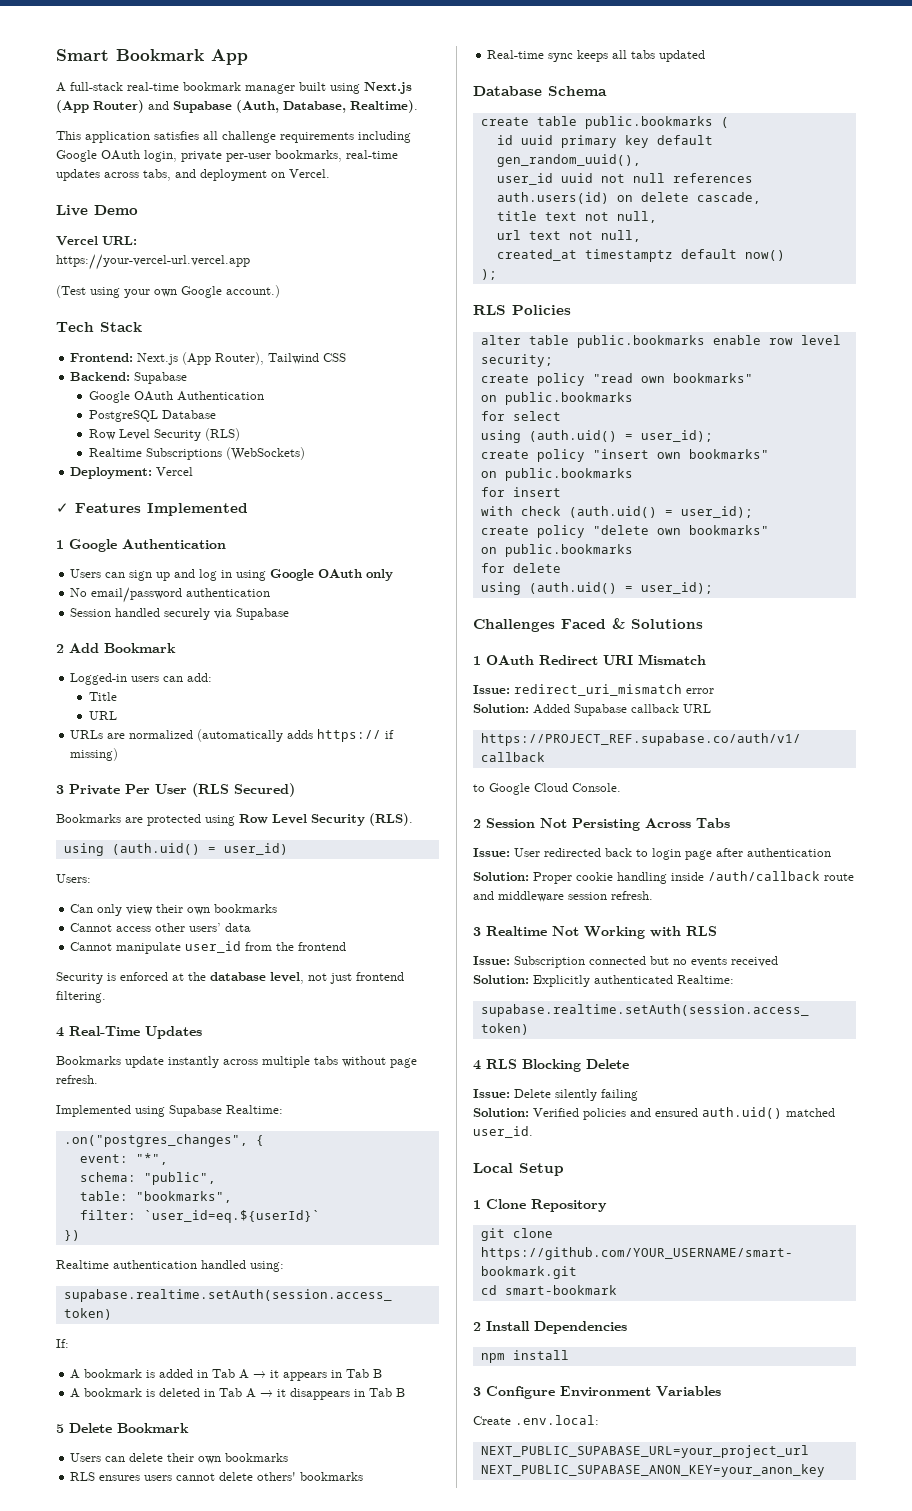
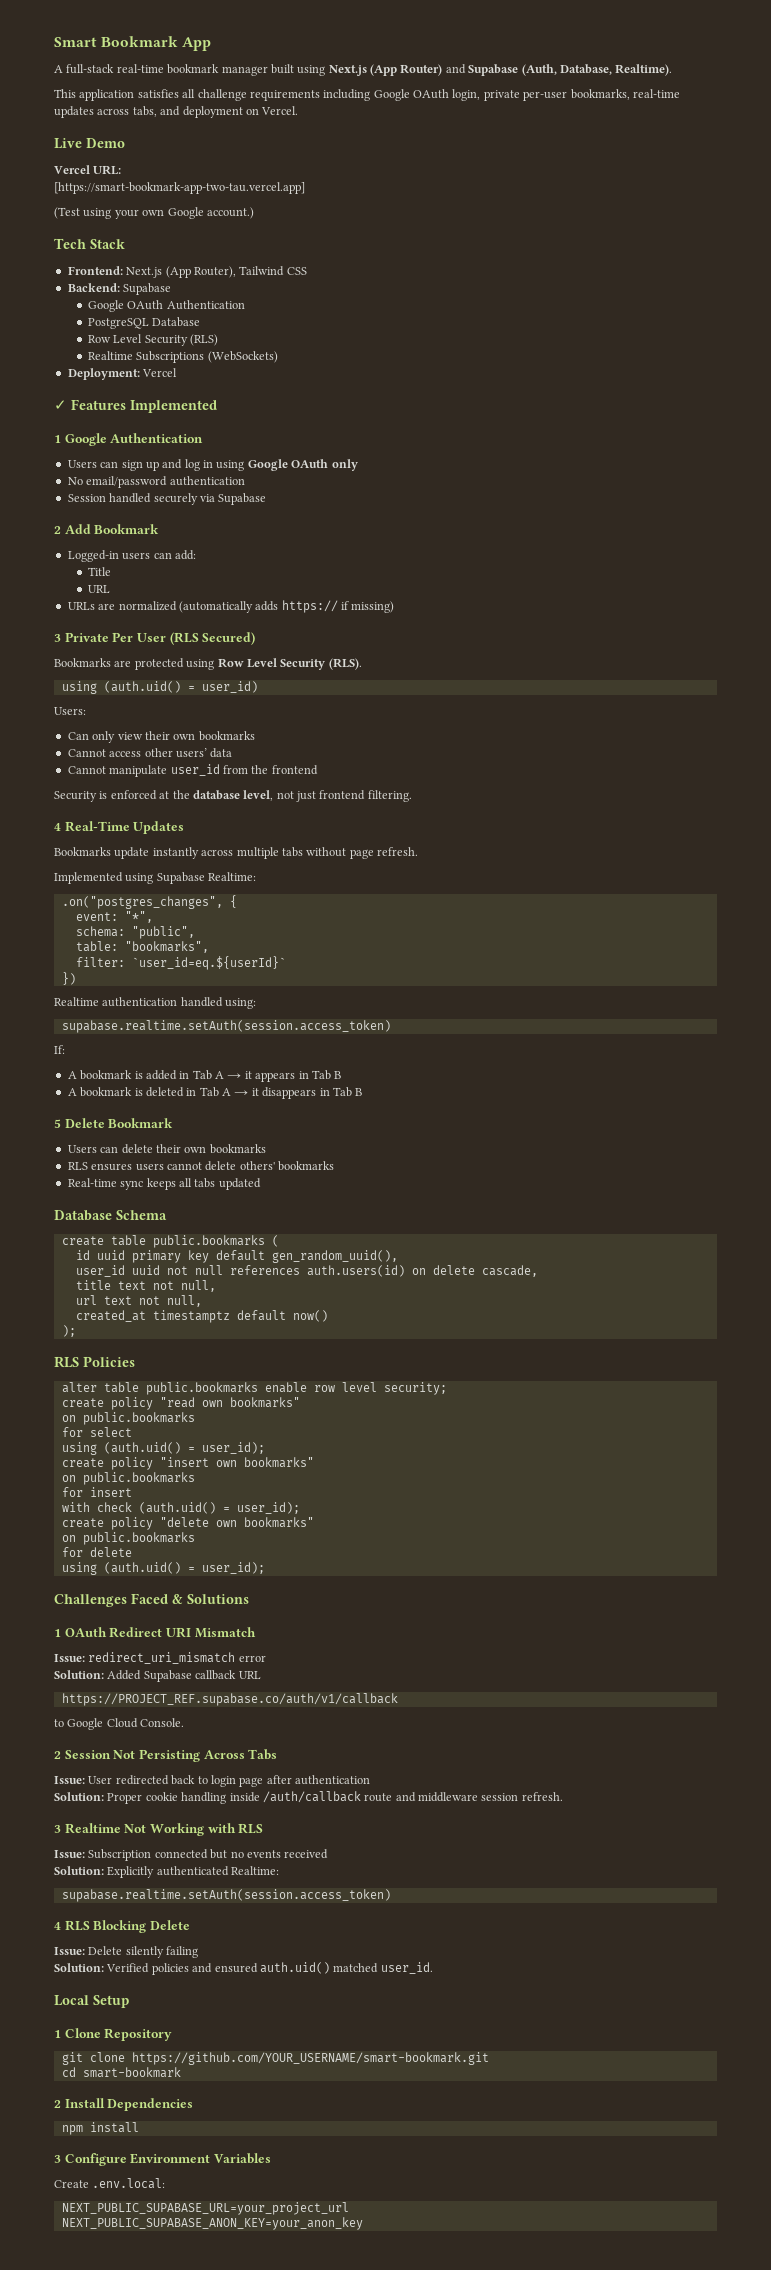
[56,254,250,270] https://your-vercel-url.vercel.app -> [54,182,305,194] [https://smart-bookmark-app-two-tau.vercel.app]

